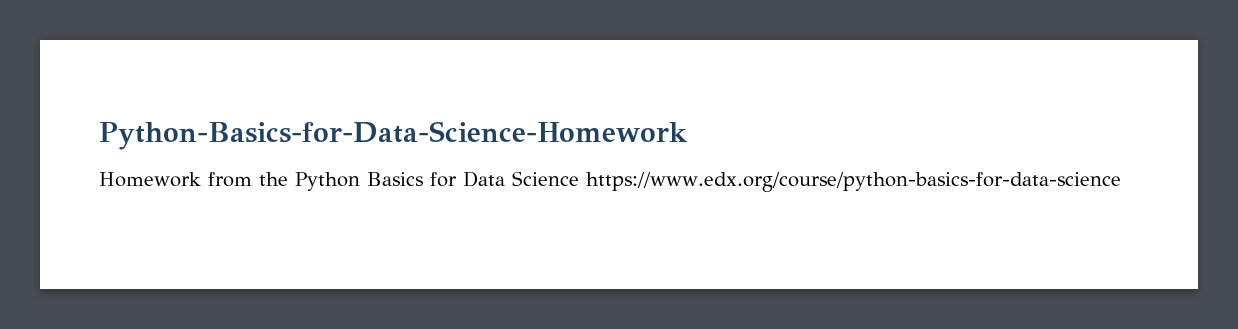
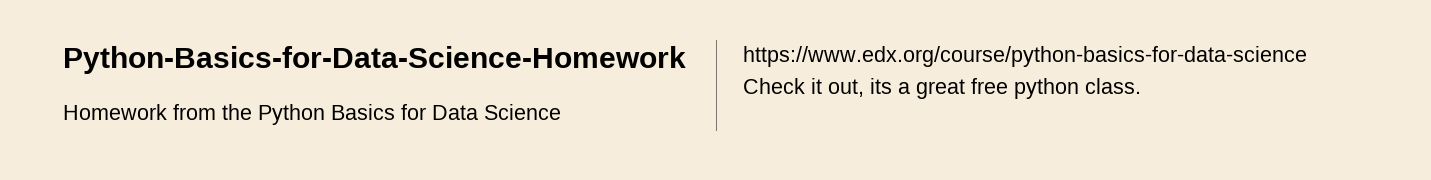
(1121, 182) none -> [743,78,1141,99] Check it out, its a great free python class.

